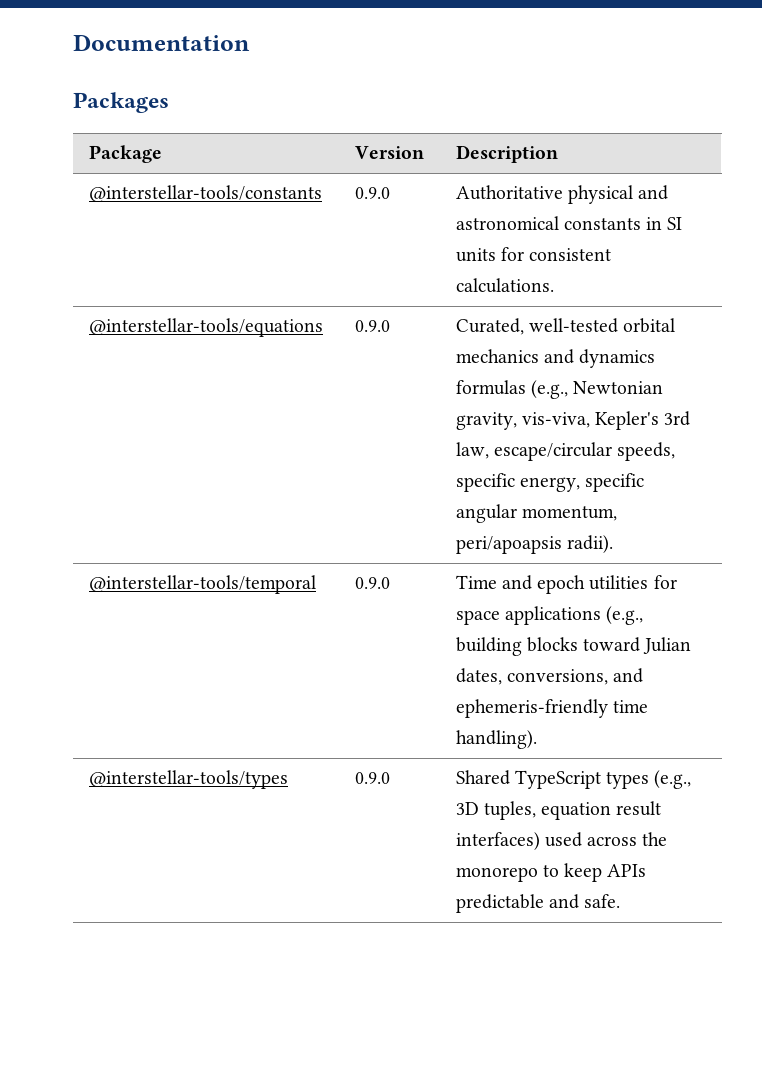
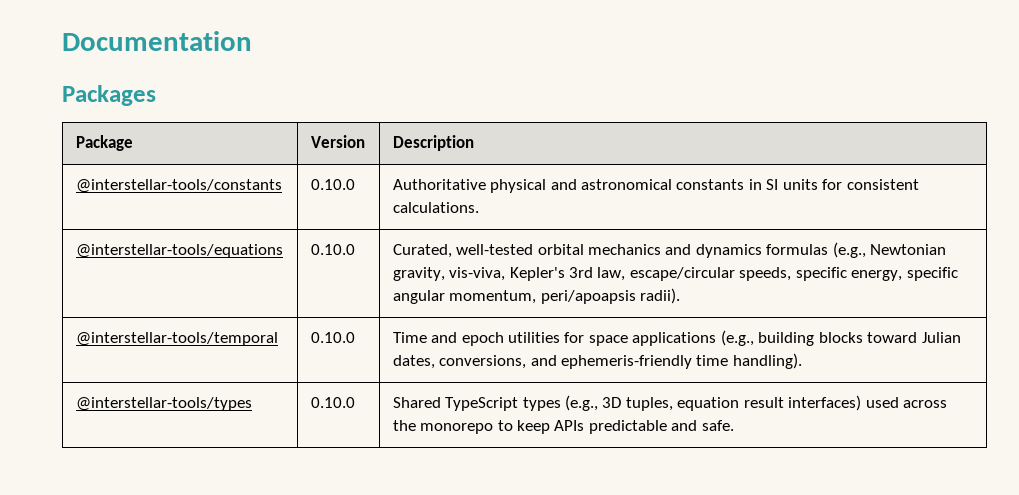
[354,187,390,199] 0.9.0 -> [310,179,355,190] 0.10.0
[354,320,390,332] 0.9.0 -> [310,244,355,255] 0.10.0
[354,577,390,589] 0.9.0 -> [310,332,355,343] 0.10.0
[354,772,390,784] 0.9.0 -> [310,397,355,408] 0.10.0

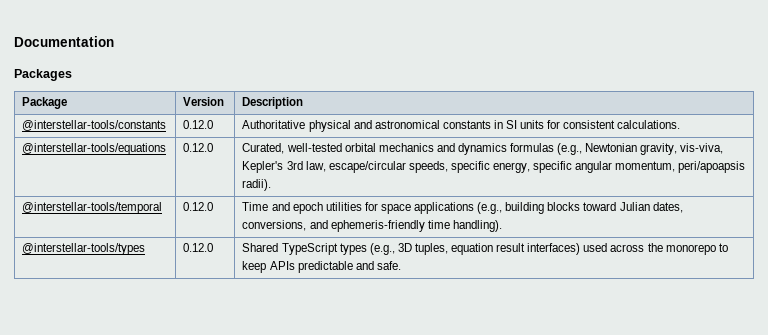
[310,179,355,190] 0.10.0 -> [183,120,214,129] 0.12.0
[310,244,355,255] 0.10.0 -> [183,143,214,152] 0.12.0
[310,332,355,343] 0.10.0 -> [183,202,214,211] 0.12.0
[310,397,355,408] 0.10.0 -> [183,243,214,252] 0.12.0

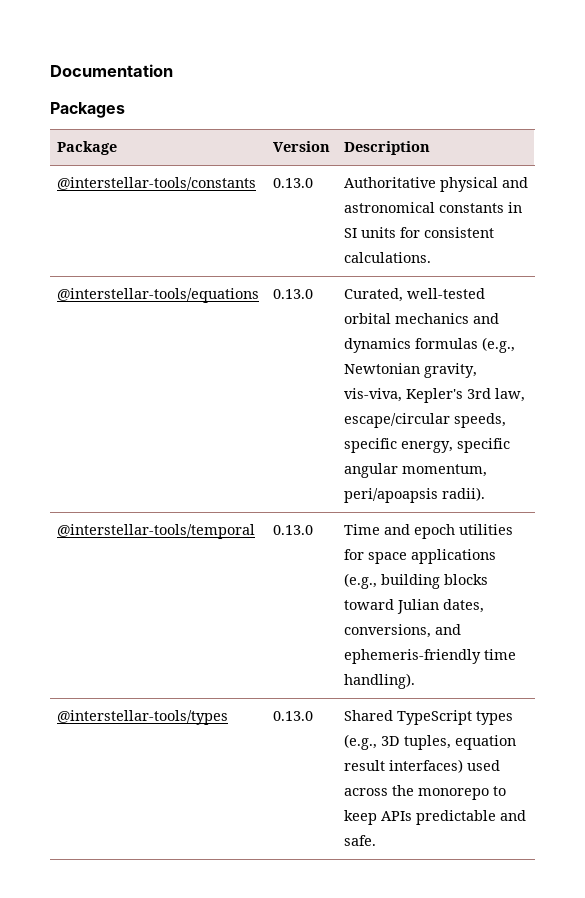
[183,120,214,129] 0.12.0 -> [272,178,313,188] 0.13.0
[183,143,214,152] 0.12.0 -> [272,289,313,299] 0.13.0
[183,202,214,211] 0.12.0 -> [272,525,313,535] 0.13.0
[183,243,214,252] 0.12.0 -> [272,711,313,721] 0.13.0

